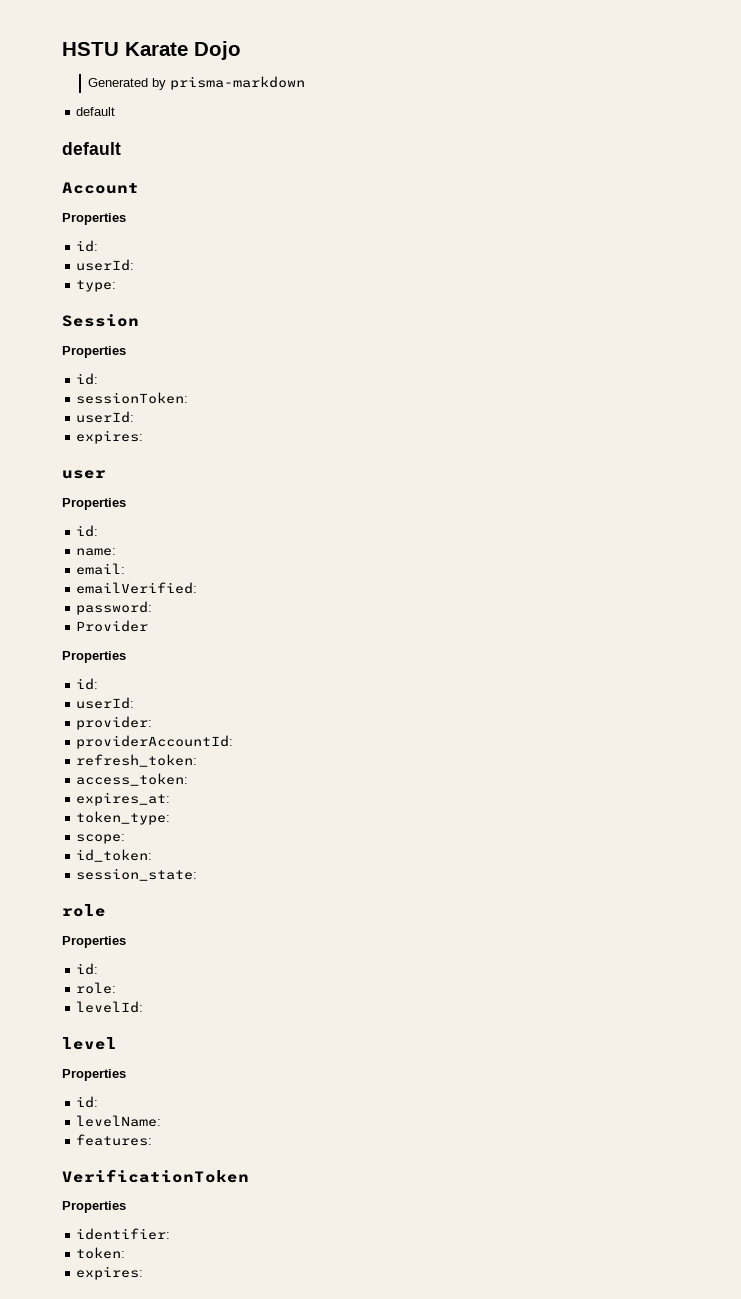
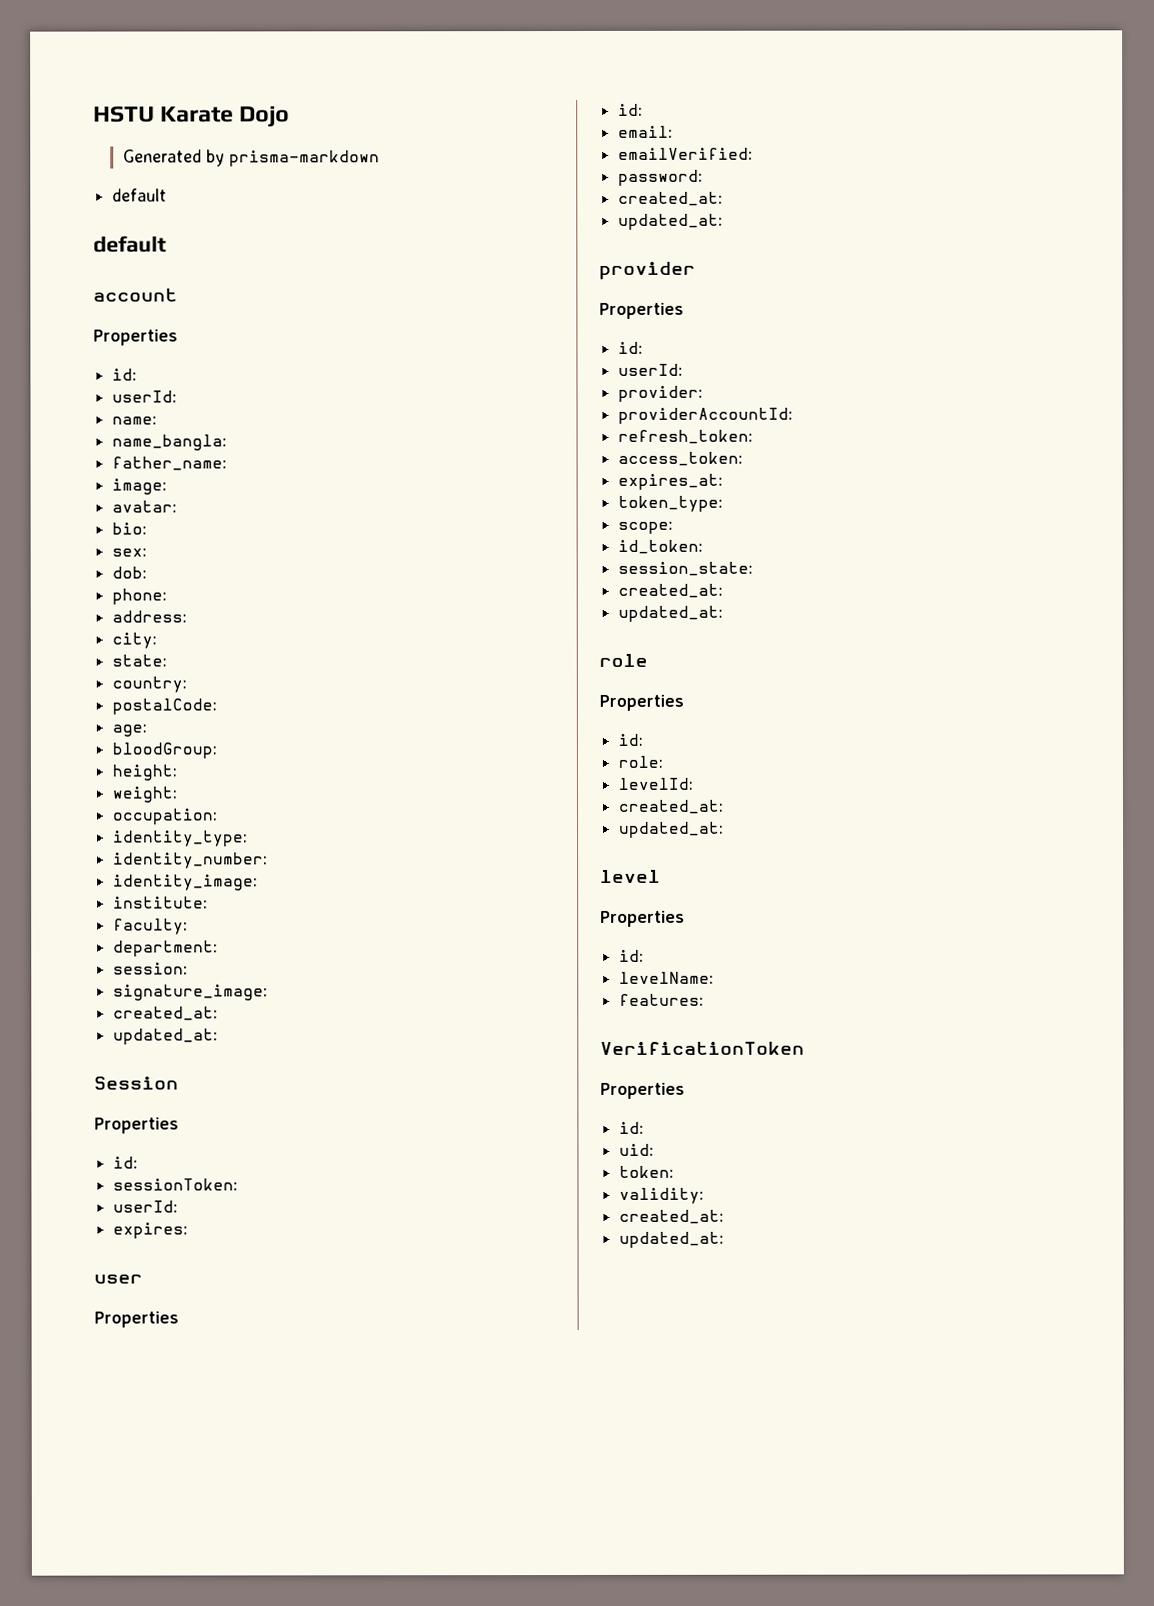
[62,182,139,194] [62,213,126,225] [76,240,99,252] [76,259,135,271] [76,280,117,292] Account // Properties // id: // userId: // type: -> [93,288,178,302] [93,329,178,346] [112,368,138,381] [112,390,178,403] [112,415,158,425] [112,434,228,451] [112,456,228,471] [112,478,168,495] [112,500,178,513] [112,522,148,535] [112,547,148,557] [112,566,148,579] [112,588,168,605] [112,610,188,623] [112,632,158,649] [112,654,168,667] [112,676,188,693] [112,698,218,715] [112,723,148,737] [112,742,218,759] [112,764,178,781] [112,786,178,803] [113,808,219,825] [113,830,249,847] [113,852,269,869] [113,874,259,891] [113,896,209,909] [113,918,189,935] [113,940,219,957] [113,962,189,975] [113,984,269,1001] [113,1006,219,1021] [113,1028,219,1045] account // Properties // id: // userId: // name: // name_bangla: // father_name: // image: // avatar: // bio: // sex: // dob: // phone: // address: // city: // state: // country: // postalCode: // age: // bloodGroup: // height: // weight: // occupation: // identity_type: // identity_number: // identity_image: // institute: // faculty: // department: // session: // signature_image: // created_at: // updated_at:
[76,548,117,556] // name: -> (644, 109) none
[76,620,149,632] Provider -> [618,191,724,206] [618,213,724,230] [599,261,696,280] created_at: // updated_at: // provider
(198, 874) none -> [618,583,724,598] [618,605,724,622] // created_at: // updated_at:
(144, 1007) none -> [618,799,725,814] [619,821,725,838] // created_at: // updated_at:
[76,1228,171,1240] identifier: -> [619,1121,645,1134] [619,1143,655,1156] id: // uid:
[76,1266,144,1280] expires: -> [619,1187,705,1204] [619,1209,725,1224] [619,1231,725,1248] validity: // created_at: // updated_at:

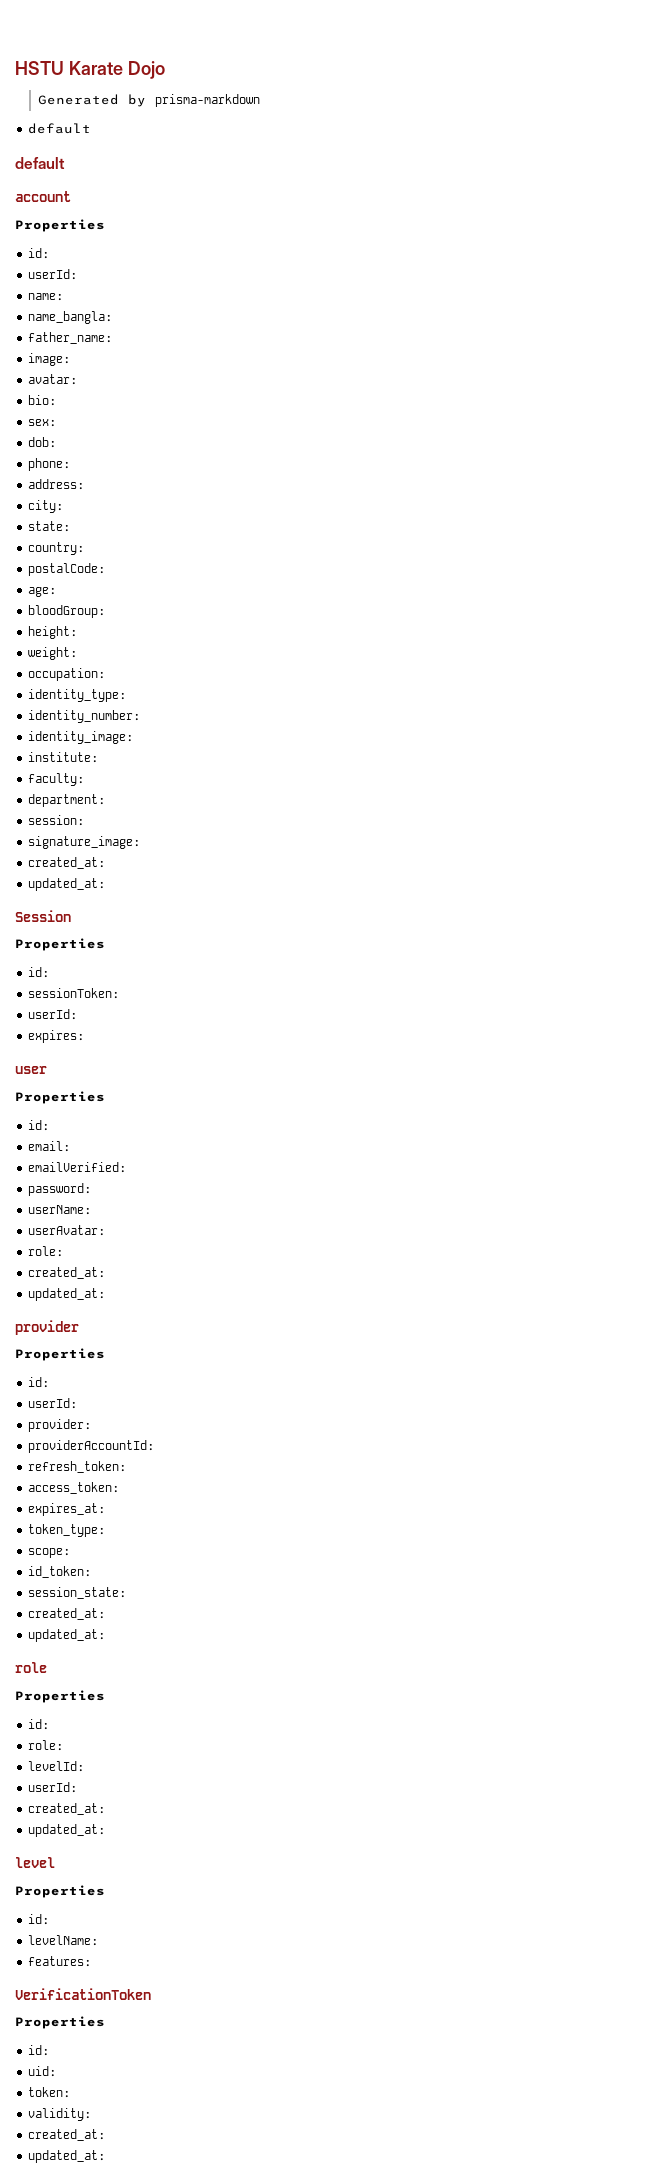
(704, 177) none -> [28,1205,94,1215] [28,1225,108,1236] [28,1246,66,1257] // userName: // userAvatar: // role:
(694, 783) none -> [28,1782,80,1793] // userId:

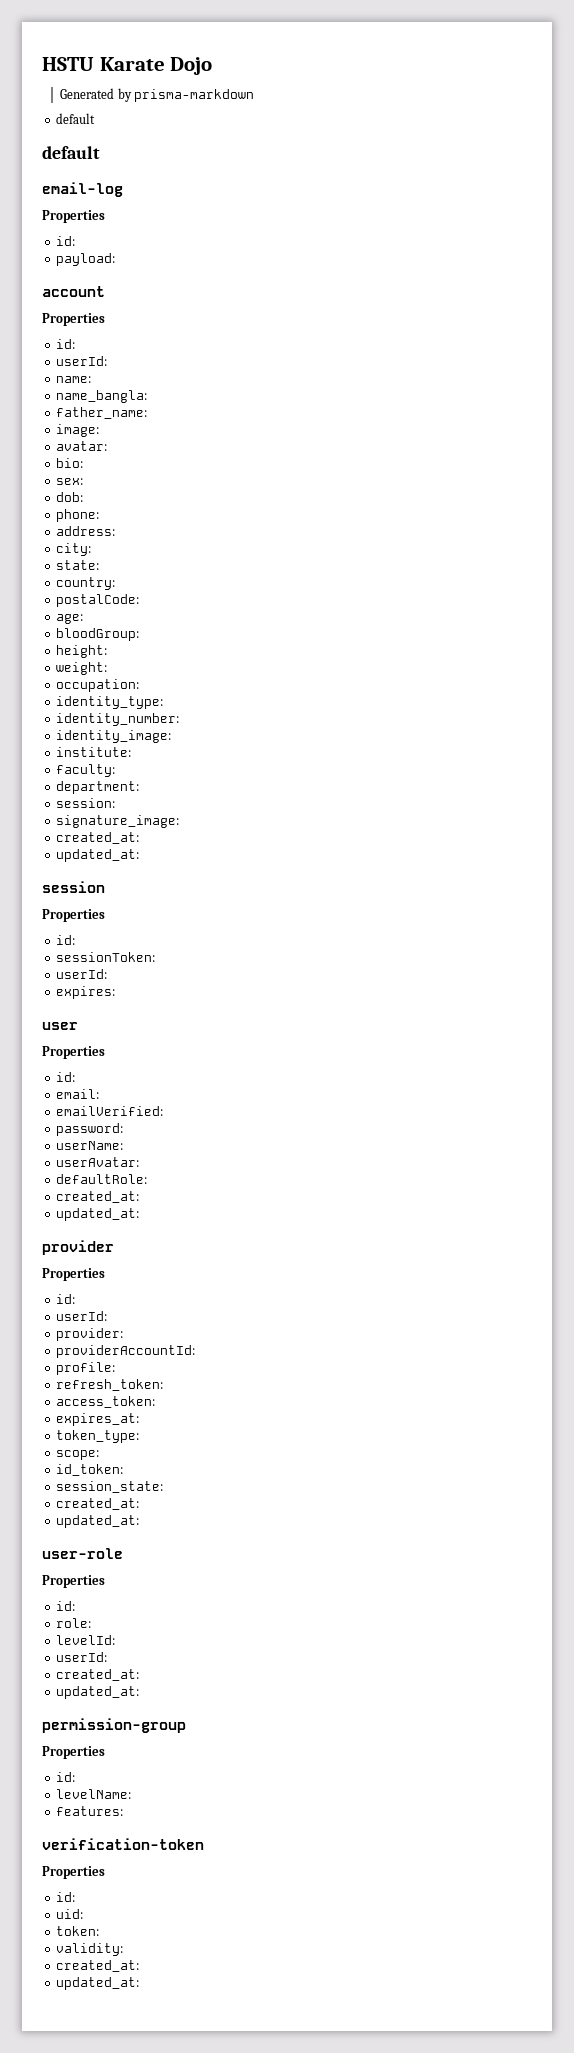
(65, 163) none -> [42,182,123,197] [42,210,105,223] [56,236,76,246] [56,253,116,266] // email-log // Properties // id: // payload:
[15,910,71,922] Session -> [42,881,105,893] session
[28,1246,66,1257] role: -> [56,1174,148,1184] defaultRole:
(157, 1446) none -> [56,1362,116,1375] // profile:
[15,1662,47,1673] role -> [42,1548,123,1559] user-role
[15,1857,55,1868] level -> [42,1718,186,1733] permission-group
[15,1988,151,2000] VerificationToken -> [42,1838,204,1850] verification-token

